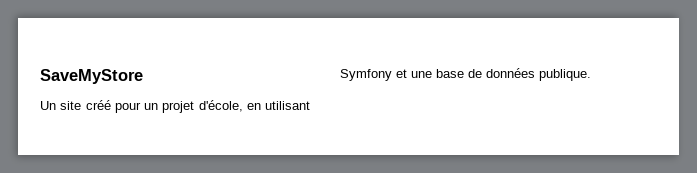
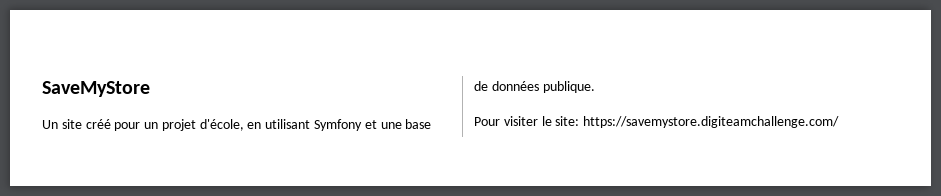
(591, 75) none -> [474,116,840,128] // Pour visiter le site: https://savemystore.digiteamchallenge.com/

